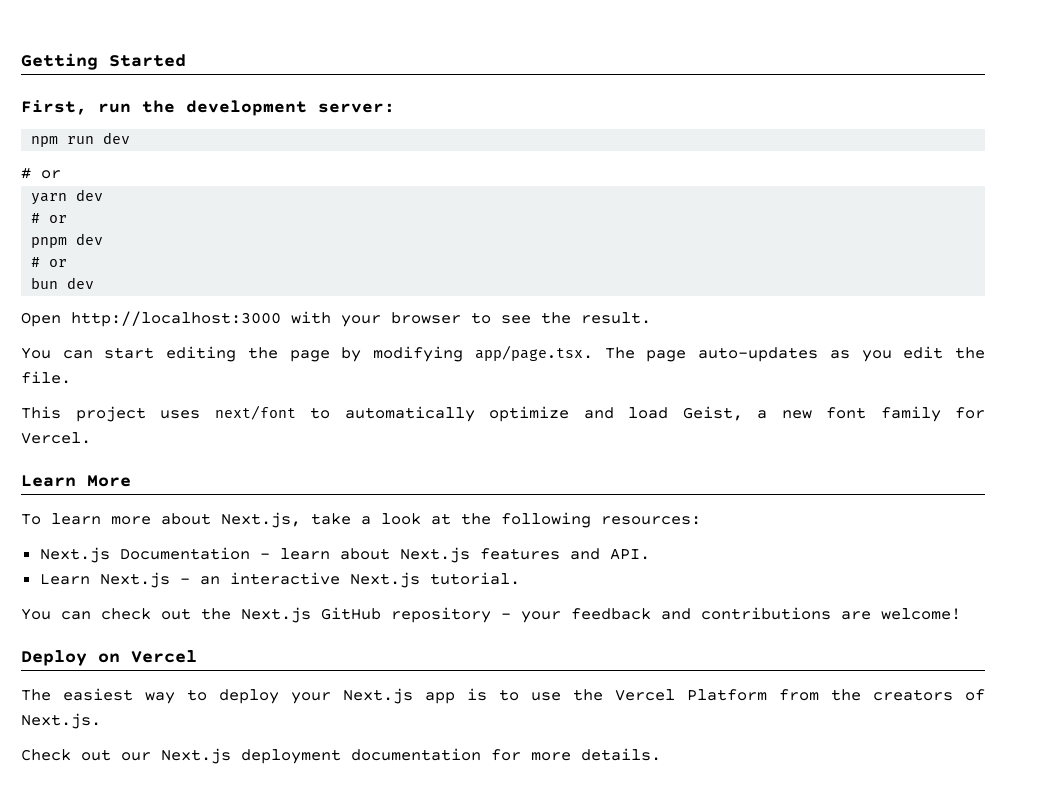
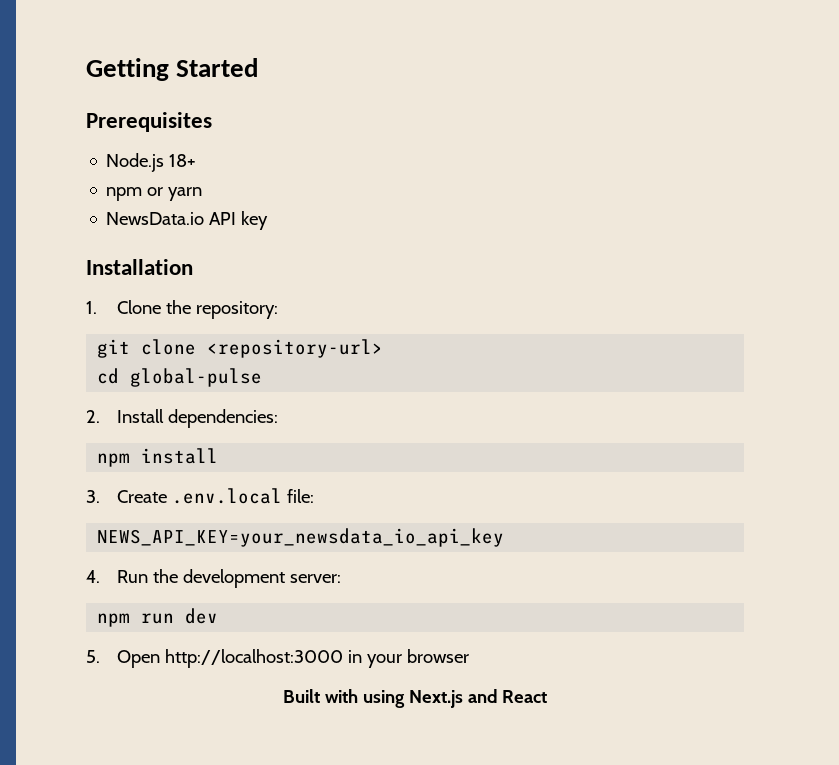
[21,100,131,115] First, run -> [86,112,212,132] [106,153,197,172] [106,187,203,201] [106,211,269,230] [86,259,193,275] [86,300,278,319] [97,339,384,358] [97,368,263,387] [86,409,278,428] [97,448,219,467] [86,488,314,504] [97,528,505,547] [86,570,148,583] Prerequisites // Node.js 18+ // npm or yarn // NewsData.io API key // Installation // 1. Clone the repository: // git clone <repository-url> // cd global-pulse // 2. Install dependencies: // npm install // 3. Create .env.local file: // NEWS_API_KEY=your_newsdata_io_api_key // 4. Run
[21,167,61,179] [31,189,104,205] [31,213,68,223] [31,233,104,248] [31,257,68,267] [31,277,95,289] # or // yarn dev // # or // pnpm dev // # or // bun dev // -> [86,650,100,663] 5.
[291,311,331,324] with -> [347,650,362,663] in
[471,312,651,324] [21,345,986,362] [21,371,71,384] [21,405,985,422] [21,432,91,444] [21,475,131,487] [21,512,701,528] [39,547,650,563] [39,572,520,588] [21,607,961,623] [21,650,197,666] [21,688,985,704] [21,713,101,729] [21,748,661,764] to see the result. // You can start editing the page by modifying app/page.tsx. The page auto-updates as you edit the file. // This project uses next/font to automatically optimize and load Geist, a new font family for Vercel. // Learn More // To learn more about Next.js, take a look at the following resources: // Next.js Documentation - learn about Next.js features and API. // Learn Next.js - an interactive Next.js tutorial. // You can check out the Next.js GitHub repository - your feedback and contributions are welcome! // Deploy on Vercel // The easiest way to deploy your Next.js app is to use the Vercel Platform from the creators of Next.js. // Check out our Next.js deployment documentation for more details. -> [282,689,548,708] // Built with using Next.js and React

